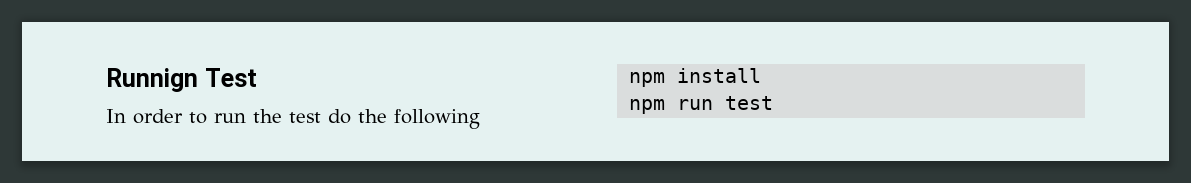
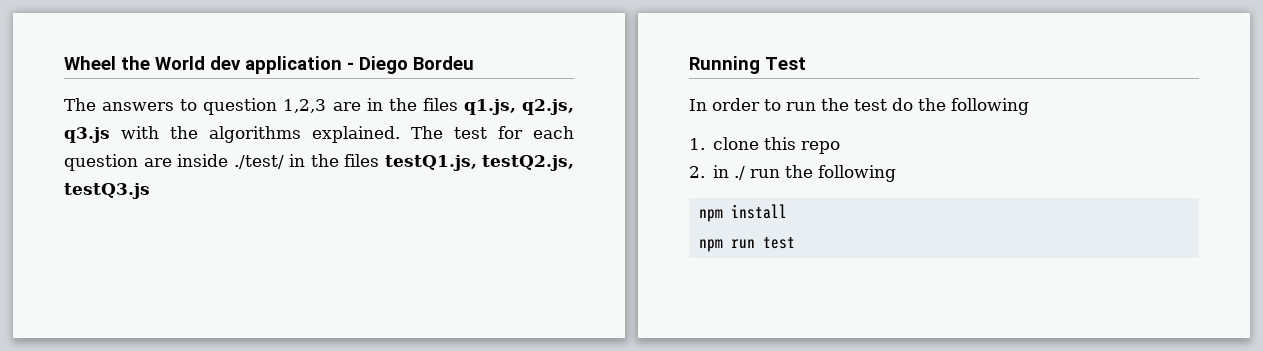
[106,68,198,92] Runnign -> [64,56,474,74] [64,98,575,115] [64,126,574,143] [64,154,574,171] [64,183,150,199] [689,56,760,74] Wheel the World dev application - Diego Bordeu // The answers to question 1,2,3 are in the files q1.js, q2.js, q3.js with the algorithms explained. The test for each question are inside ./test/ in the files testQ1.js, testQ2.js, testQ3.js // Running
(480, 119) none -> [689,137,841,154] [689,165,897,182] // 1. clone this repo // 2. in ./ run the following

